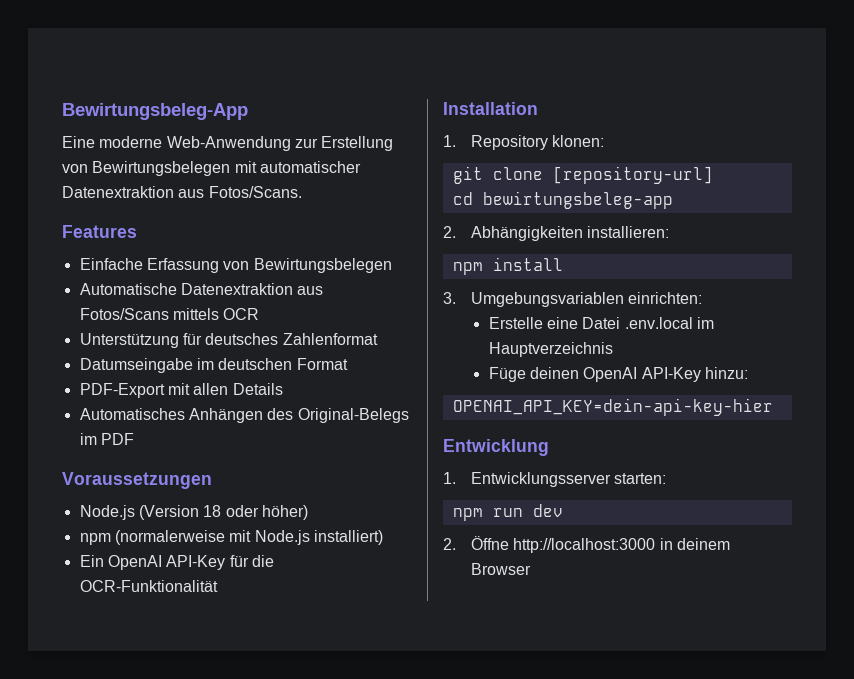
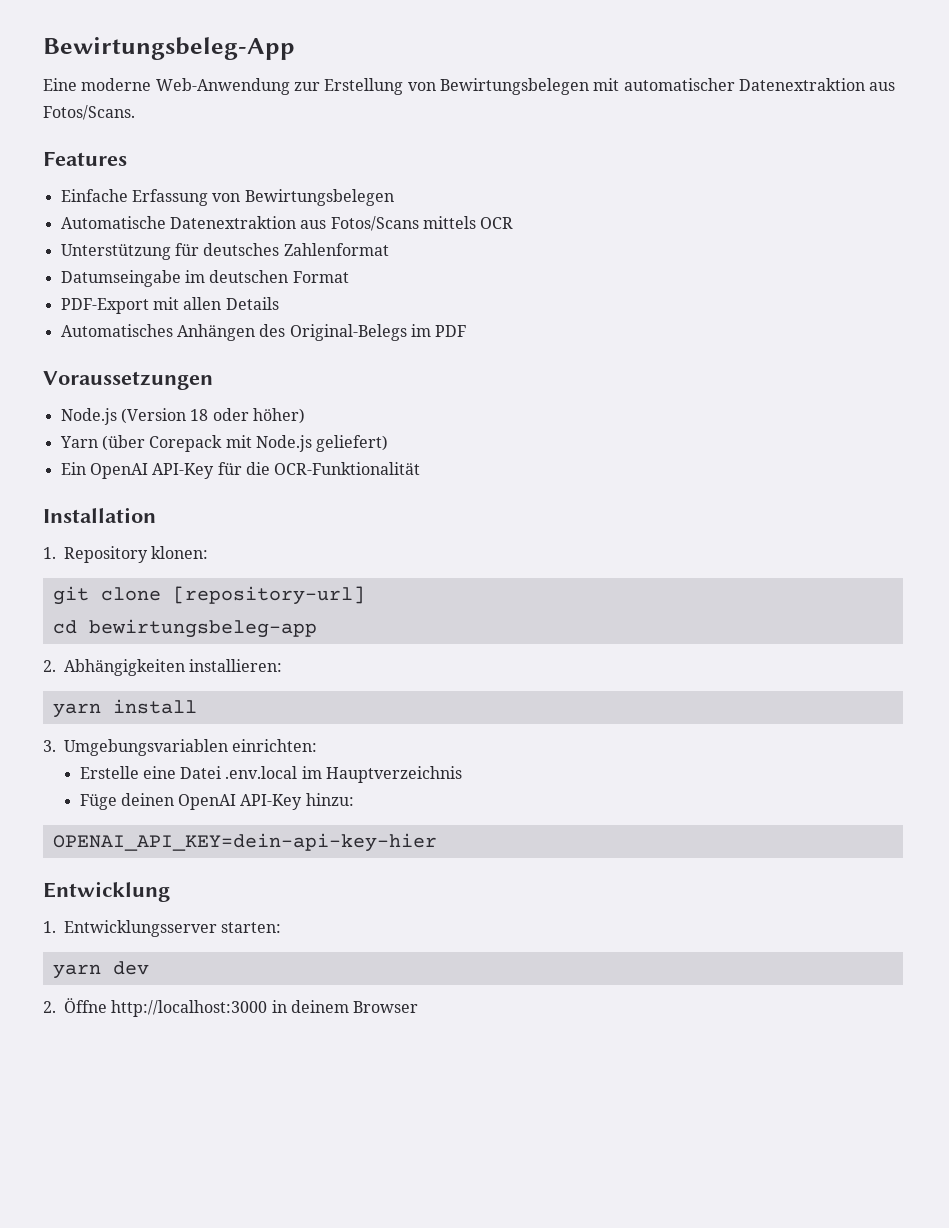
[79,530,225,545] npm (normalerweise -> [59,435,223,452] Yarn (über Corepack
[313,530,383,545] installiert) -> [316,435,389,452] geliefert)
[452,262,483,275] npm -> [52,703,101,718] yarn
[452,508,523,521] npm run -> [52,964,101,979] yarn

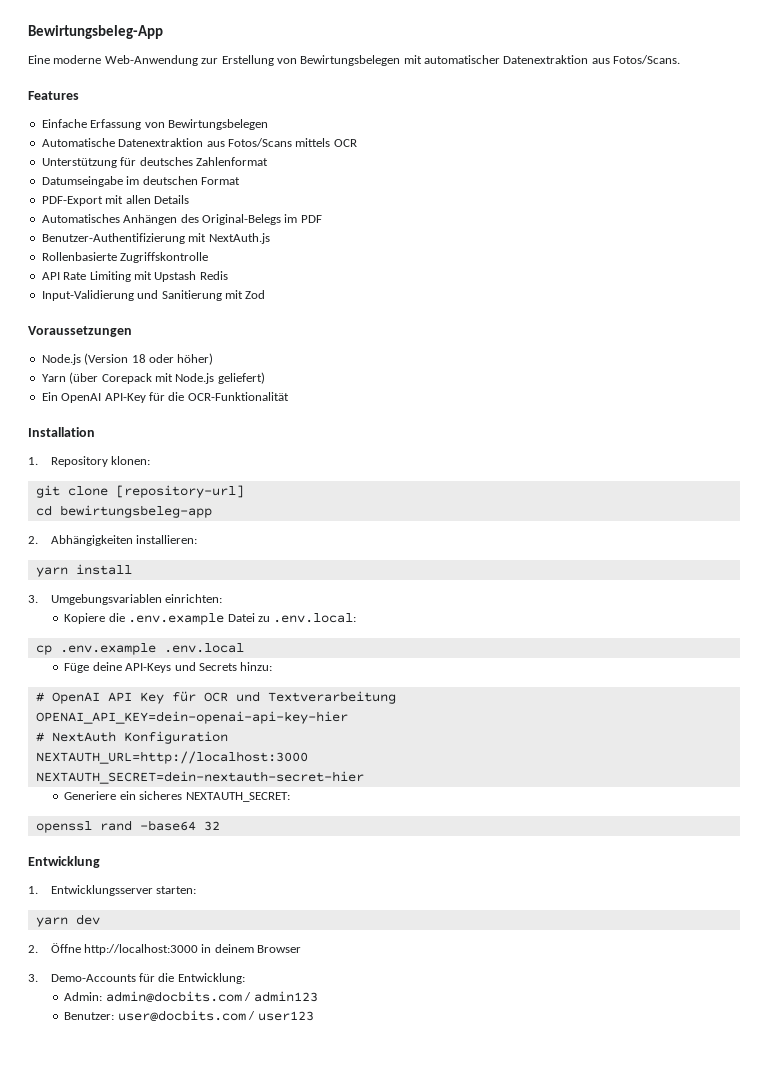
(467, 331) none -> [41,233,270,244] [41,252,209,263] [41,271,228,282] [41,290,266,301] // Benutzer-Authentifizierung mit NextAuth.js // Rollenbasierte Zugriffskontrolle // API Rate Limiting mit Upstash Redis // Input-Validierung und Sanitierung mit Zod
[79,766,222,779] Erstelle eine Datei -> [64,613,357,625] [35,643,156,655] Kopiere die .env.example Datei zu .env.local: // cp .env.example
[301,766,463,783] im Hauptverzeichnis -> (244, 648) none
[120,793,354,810] [52,833,437,852] deinen OpenAI API-Key hinzu: // OPENAI_API_KEY=dein-api-key-hier -> [92,662,273,673] [35,691,396,704] [35,711,348,724] [35,731,228,744] [35,751,308,764] [35,771,364,784] [64,791,290,802] [35,820,220,833] deine API-Keys und Secrets hinzu: // # OpenAI API Key für OCR und Textverarbeitung // OPENAI_API_KEY=dein-openai-api-key-hier // # NextAuth Konfiguration // NEXTAUTH_URL=http://localhost:3000 // NEXTAUTH_SECRET=dein-nextauth-secret-hier // Generiere ein sicheres NEXTAUTH_SECRET: // openssl rand -base64 32
(419, 1007) none -> [28,973,245,984] [64,991,318,1003] [64,1010,314,1022] // 3. Demo-Accounts für die Entwicklung: // Admin: admin@docbits.com / admin123 // Benutzer: user@docbits.com / user123

